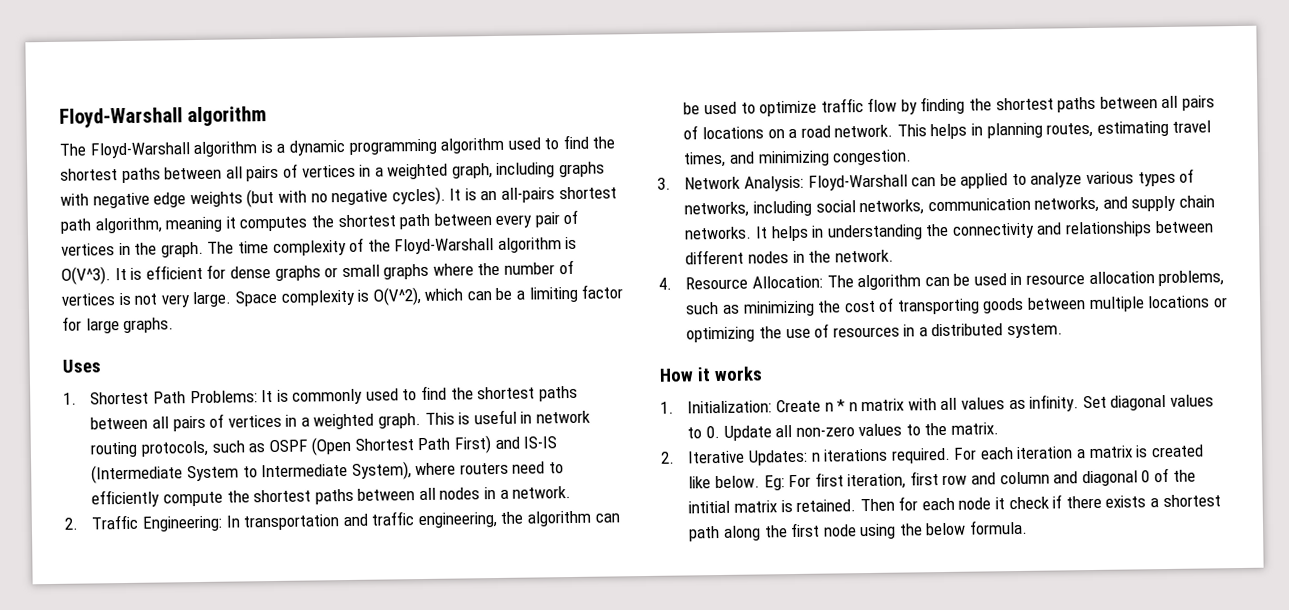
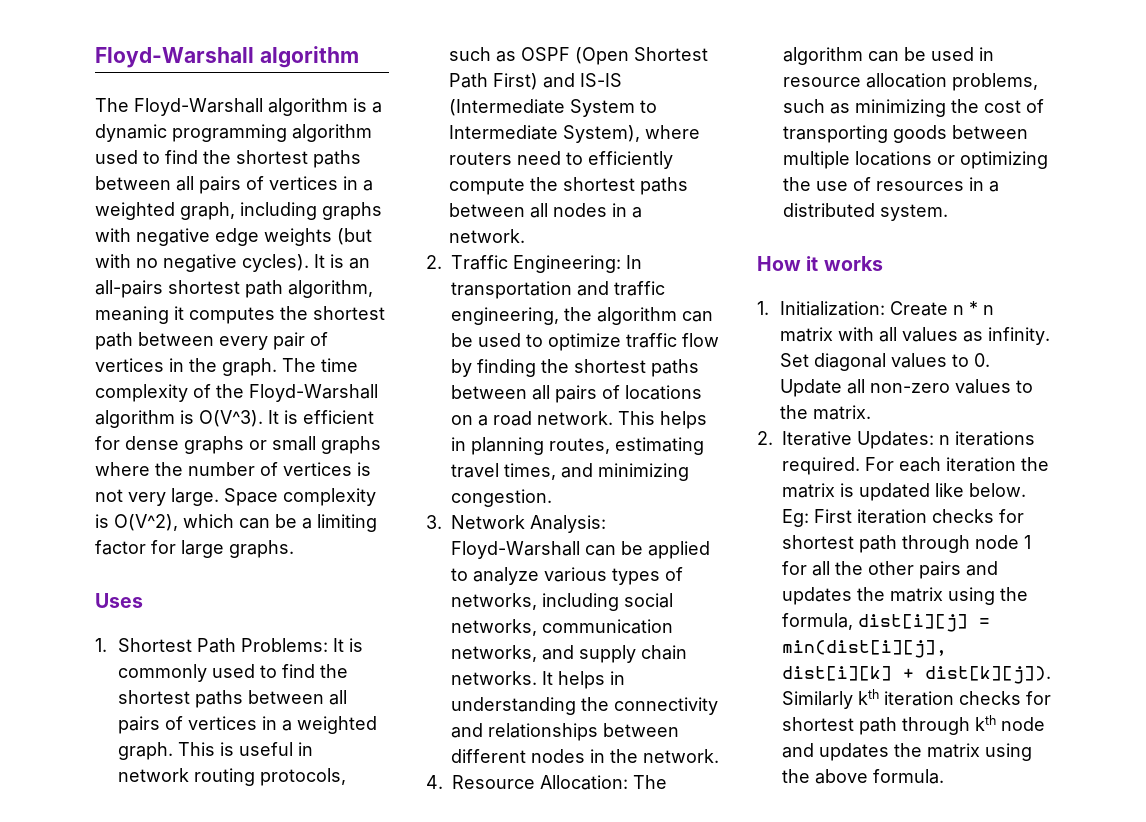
[1076,444,1204,459] a matrix is created -> [1021,457,1049,471] [782,483,930,501] the matrix is updated
[788,467,1196,490] [688,494,1221,514] [688,522,967,542] For first iteration, first row and column and diagonal 0 of the intitial matrix is retained. Then for each node it check if there exists a shortest path along the first node using the below -> [814,509,1024,524] [782,535,1031,553] [782,561,998,579] [782,587,1028,605] [782,613,990,632] [782,640,947,658] [782,666,1051,684] [782,689,1051,709] [782,715,1045,735] [782,743,1032,761] [782,769,868,784] First iteration checks for shortest path through node 1 for all the other pairs and updates the matrix using the formula, dist[i][j] = min(dist[i][j], dist[i][k] + dist[k][j]). Similarly kth iteration checks for shortest path through kth node and updates the matrix using the above

